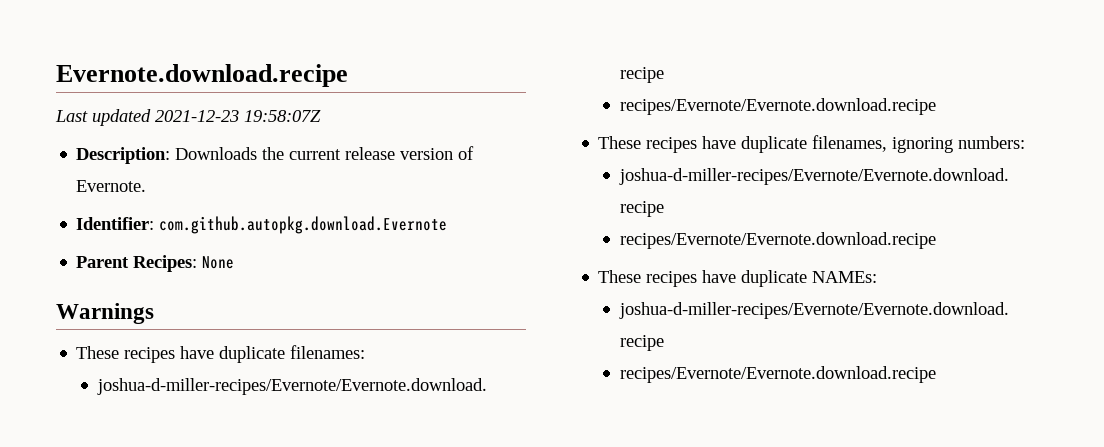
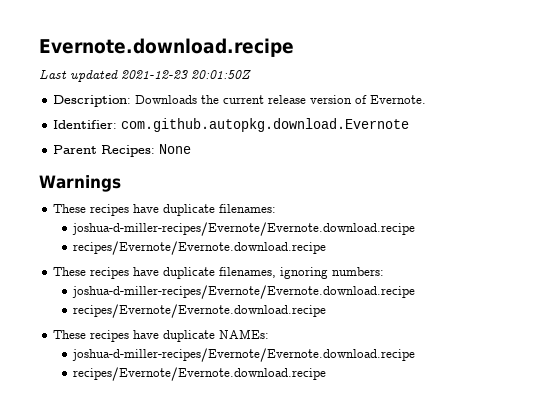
[244,110,321,122] 19:58:07Z -> [191,70,251,79] 20:01:50Z

